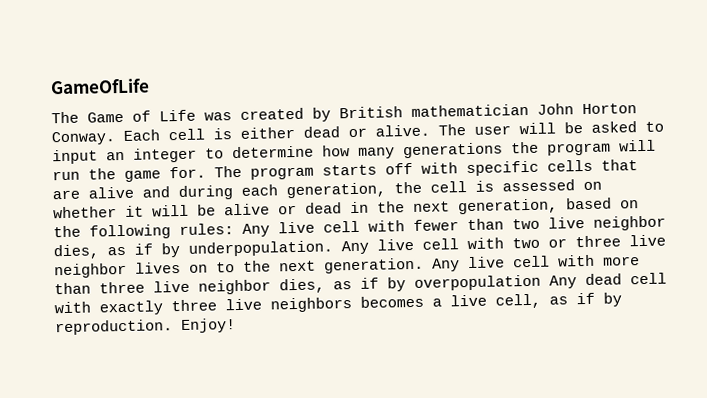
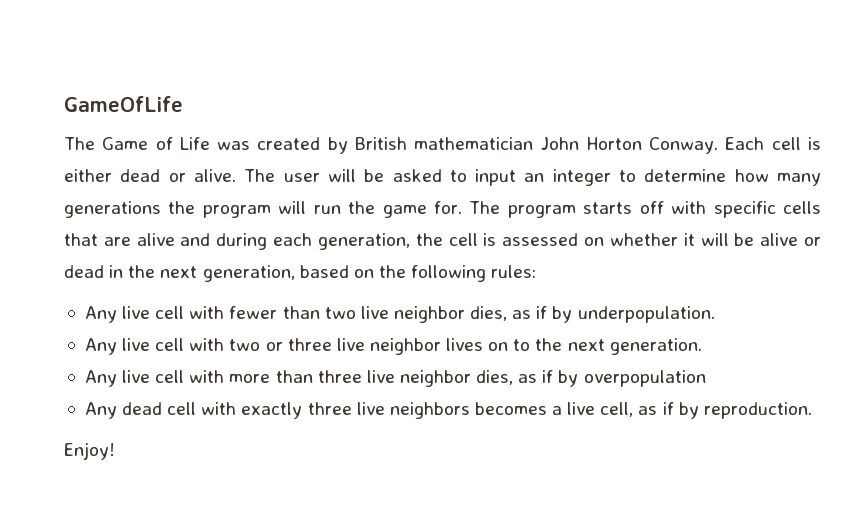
(234, 229) none -> (537, 271) //
(333, 248) none -> (715, 314) //
(424, 265) none -> (702, 346) //
(541, 282) none -> (706, 378) //
(173, 327) none -> (812, 410) //

